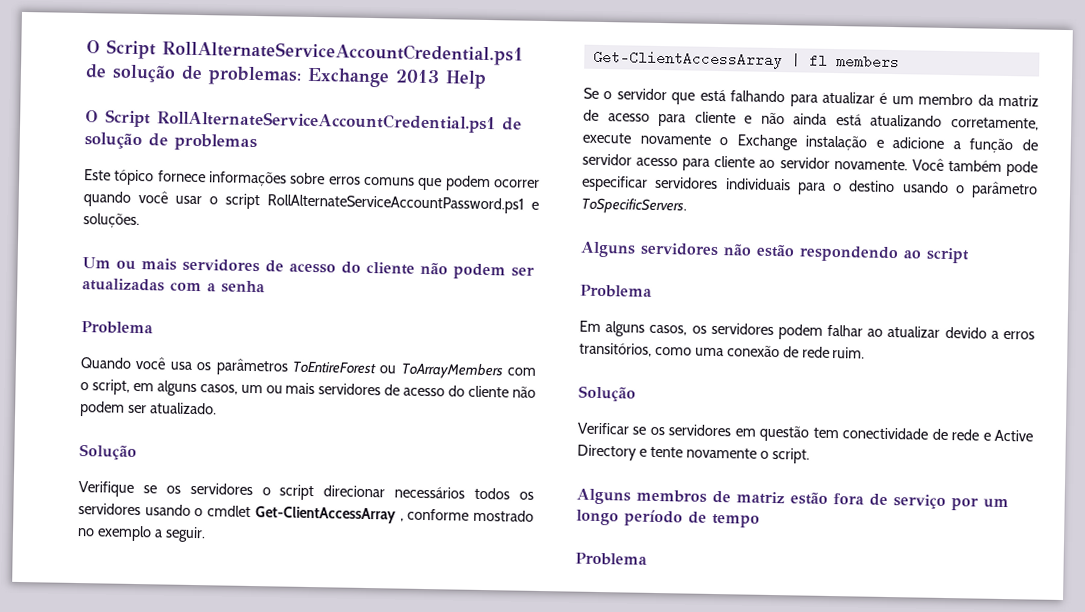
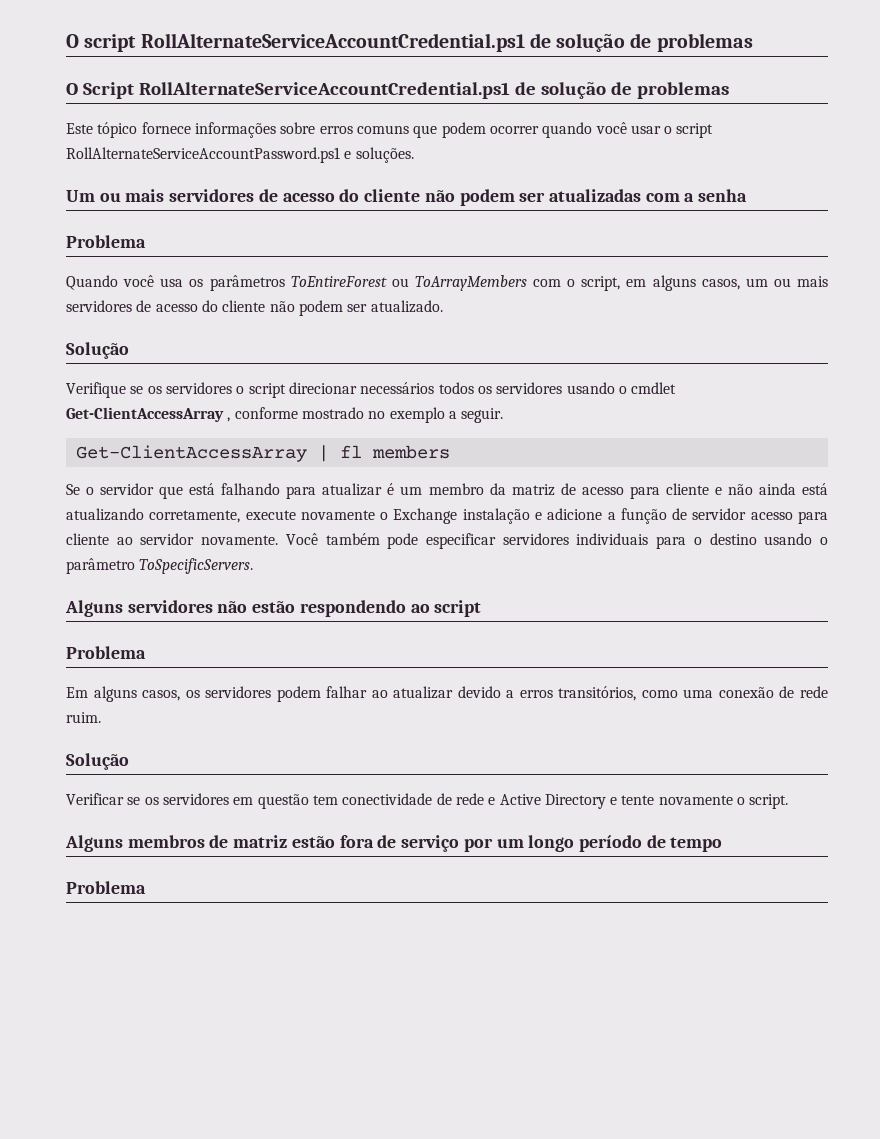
[86,39,524,66] [85,64,487,89] O Script RollAlternateServiceAccountCredential.ps1 de solução de problemas: Exchange 2013 Help -> [66,33,753,52] O script RollAlternateServiceAccountCredential.ps1 de solução de problemas

